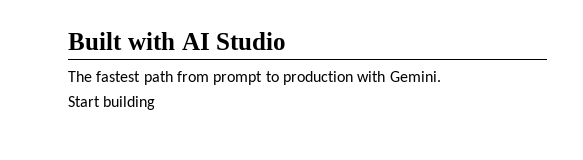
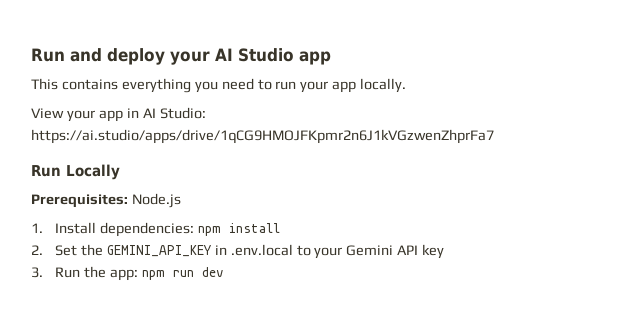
[68,32,287,50] [68,71,441,85] [68,96,156,110] Built with AI Studio // The fastest path from prompt to production with Gemini. // Start building -> [31,48,331,65] [31,78,407,93] [31,107,206,122] [31,129,494,144] [31,164,120,180] [31,193,181,208] [31,222,280,237] [31,244,445,259] [31,266,224,281] Run and deploy your AI Studio app // This contains everything you need to run your app locally. // View your app in AI Studio: https://ai.studio/apps/drive/1qCG9HMOJFKpmr2n6J1kVGzwenZhprFa7 // Run Locally // Prerequisites: Node.js // 1. Install dependencies: npm install // 2. Set the GEMINI_API_KEY in .env.local to your Gemini API key // 3. Run the app: npm run dev

